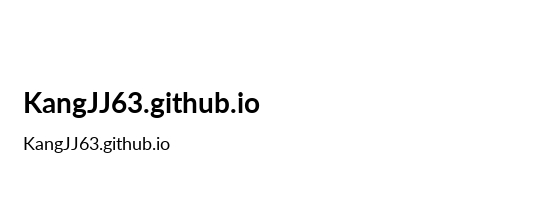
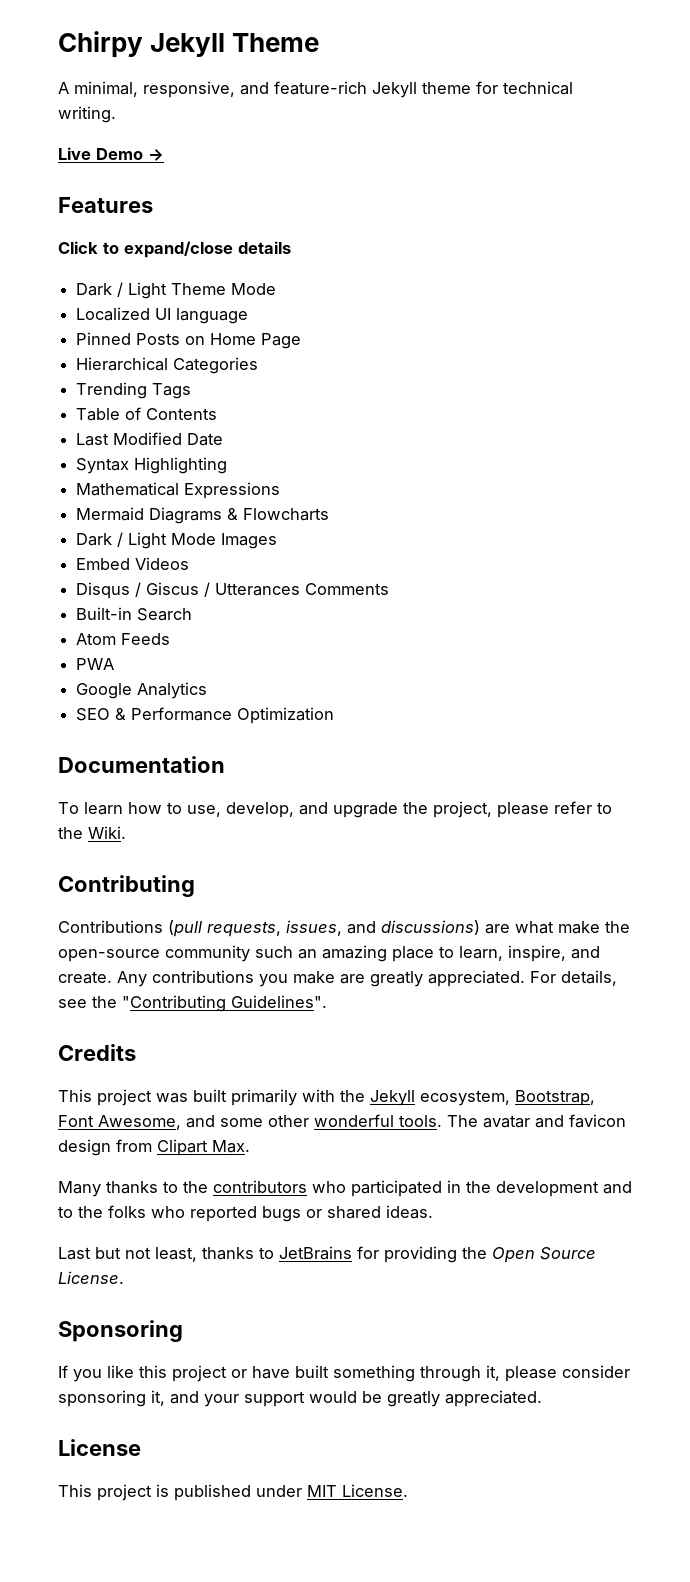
[23,92,260,118] [23,137,170,153] KangJJ63.github.io // KangJJ63.github.io -> [58,31,320,58] [58,81,573,98] [58,106,116,123] [58,147,164,161] [58,197,153,213] [58,241,291,258] [76,282,277,299] [76,307,249,324] [76,332,302,349] [76,357,259,374] [76,382,192,399] [76,407,218,421] [76,432,224,446] [76,457,228,474] [76,482,281,499] [76,507,330,524] [76,532,278,549] [76,557,190,570] [76,582,390,599] [76,607,193,621] [76,633,171,645] [76,658,115,670] [76,682,208,699] [76,707,335,724] [58,756,225,773] [58,801,612,818] [58,826,126,839] [58,875,195,897] [58,920,630,937] [58,945,600,962] [58,970,617,987] [58,995,327,1012] [58,1044,136,1061] [58,1089,595,1106] [58,1114,626,1130] [58,1139,250,1156] [58,1180,632,1197] [58,1205,433,1222] [58,1246,596,1263] [58,1271,124,1284] [58,1320,183,1342] [58,1365,630,1382] [58,1390,542,1407] [58,1439,141,1456] [58,1484,408,1501] Chirpy Jekyll Theme // A minimal, responsive, and feature-rich Jekyll theme for technical writing. // Live Demo → // Features // Click to expand/close details // Dark / Light Theme Mode // Localized UI language // Pinned Posts on Home Page // Hierarchical Categories // Trending Tags // Table of Contents // Last Modified Date // Syntax Highlighting // Mathematical Expressions // Mermaid Diagrams & Flowcharts // Dark / Light Mode Images // Embed Videos // Disqus / Giscus / Utterances Comments // Built-in Search // Atom Feeds // PWA // Google Analytics // SEO & Performance Optimization // Documentation // To learn how to use, develop, and upgrade the project, please refer to the Wiki. // Contributing // Contributions (pull requests, issues, and discussions) are what make the open-source community such an amazing place to learn, inspire, and create. Any contributions you make are greatly appreciated. For details, see the "Contributing Guidelines". // Credits // This project was built primarily with the Jekyll ecosystem, Bootstrap, Font Awesome, and some other wonderful tools. The avatar and favicon design from Clipart Max. // Many thanks to the contributors who participated in the development and to the folks who reported bugs or shared ideas. // Last but not least, thanks to JetBrains for providing the Open Source License. // Sponsoring // If you like this project or have built something through it, please consider sponsoring it, and your support would be greatly appreciated. // License // This project is published under MIT License.

